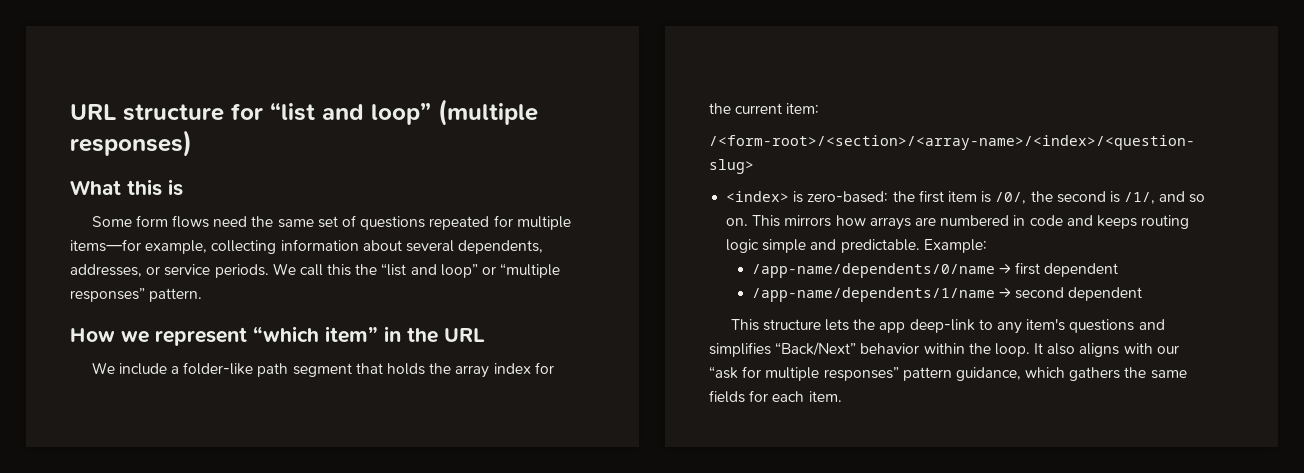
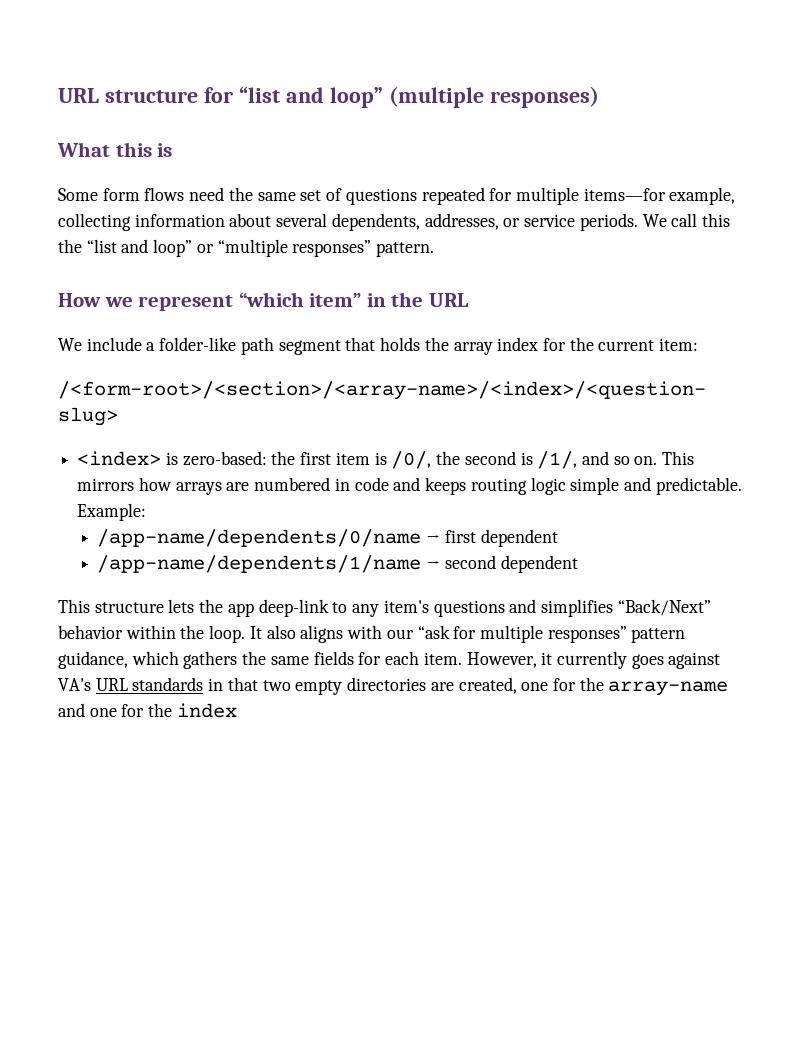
(842, 396) none -> [466,651,721,669] [58,677,729,696] [58,703,237,718] However, it currently goes against VA's URL standards in that two empty directories are created, one for the array-name and one for the index

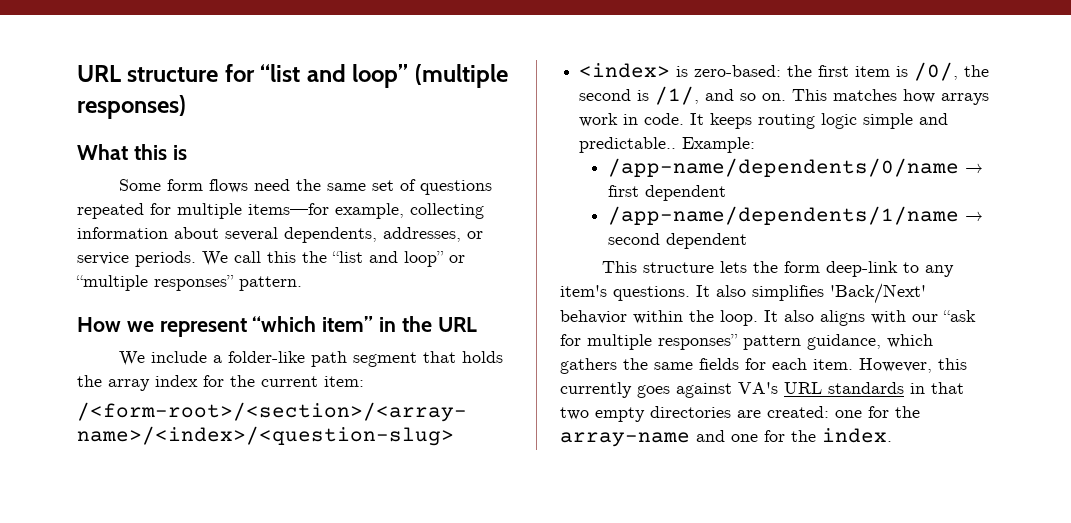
[77,478,135,491] mirrors -> [833,89,898,101] matches
[226,477,421,491] are numbered in code and -> [579,113,705,127] work in code. It
[655,477,742,495] predictable. -> [579,137,677,153] predictable..
[227,603,254,617] app -> [783,261,820,273] form
[433,599,711,617] questions and simplifies “Back/Next” -> [613,283,926,304] questions. It also simplifies 'Back/Next'
[541,652,553,665] it -> [938,358,967,370] this
[458,677,517,694] created, -> [767,406,829,418] created:
[176,703,237,718] index -> [822,428,892,443] index.

